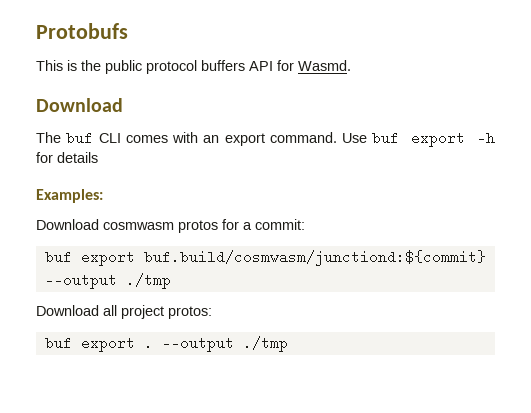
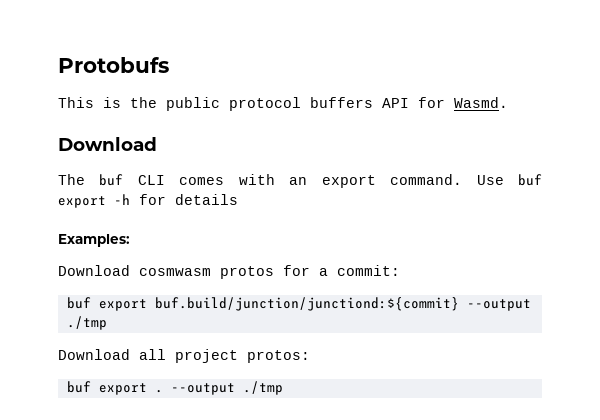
[143,250,486,266] buf.build/cosmwasm/junctiond:${commit} -> [154,297,459,311] buf.build/junction/junctiond:${commit}

